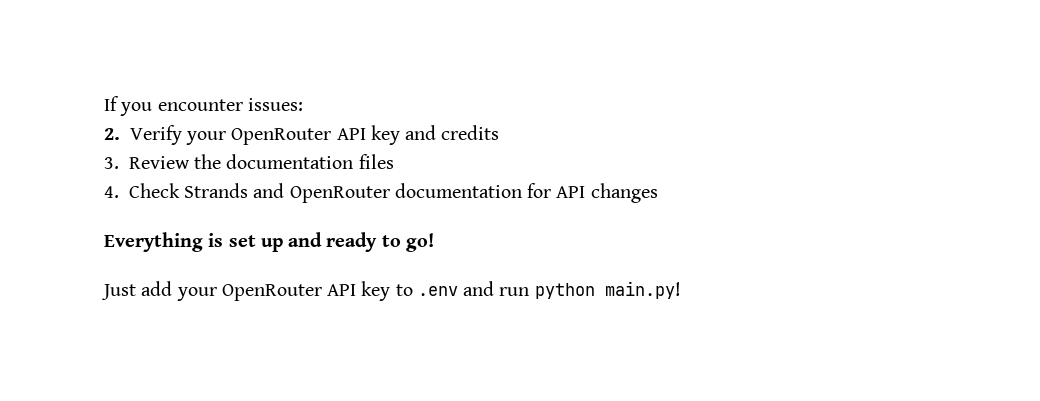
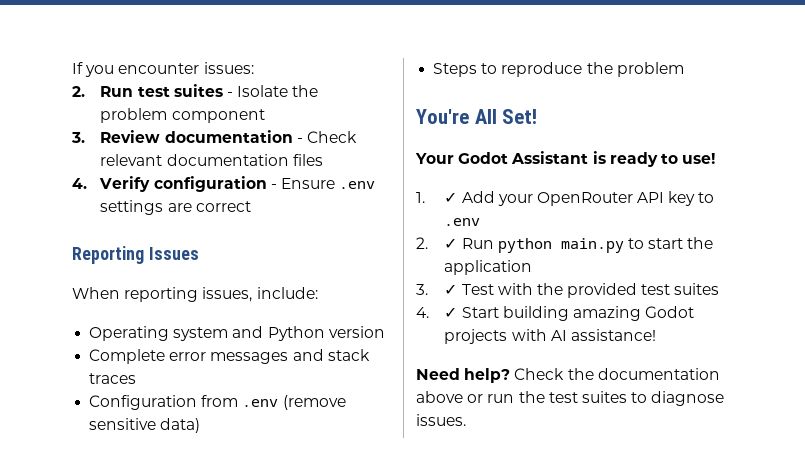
[129,125,500,145] [104,154,394,169] [104,183,658,203] [104,232,434,252] [101,281,173,300] Verify your OpenRouter API key and credits // 3. Review the documentation files // 4. Check Strands and OpenRouter documentation for API changes // Everything is set up and ready to go! // Just add -> [100,84,319,97] [100,108,265,123] [71,130,357,143] [100,154,323,166] [72,176,376,192] [100,200,251,215] [72,246,199,264] [72,287,318,302] [89,326,385,341] [89,349,370,364] [89,373,137,384] [89,395,346,410] [89,418,201,433] [433,62,684,77] [416,109,538,124] [415,151,716,167] [416,191,495,203] Run test suites - Isolate the problem component // 3. Review documentation - Check relevant documentation files // 4. Verify configuration - Ensure .env settings are correct // Reporting Issues // When reporting issues, include: // Operating system and Python version // Complete error messages and stack traces // Configuration from .env (remove sensitive data) // Steps to reproduce the problem // You're All Set! // Your Godot Assistant is ready to use! // 1. ✓ Add
[463,281,681,299] and run python main.py! -> [416,237,714,253] [444,260,533,275] [416,283,720,298] [416,306,695,321] [444,329,656,344] [416,368,720,383] [416,391,725,406] [416,414,466,426] // 2. ✓ Run python main.py to start the application // 3. ✓ Test with the provided test suites // 4. ✓ Start building amazing Godot projects with AI assistance! // Need help? Check the documentation above or run the test suites to diagnose issues.

